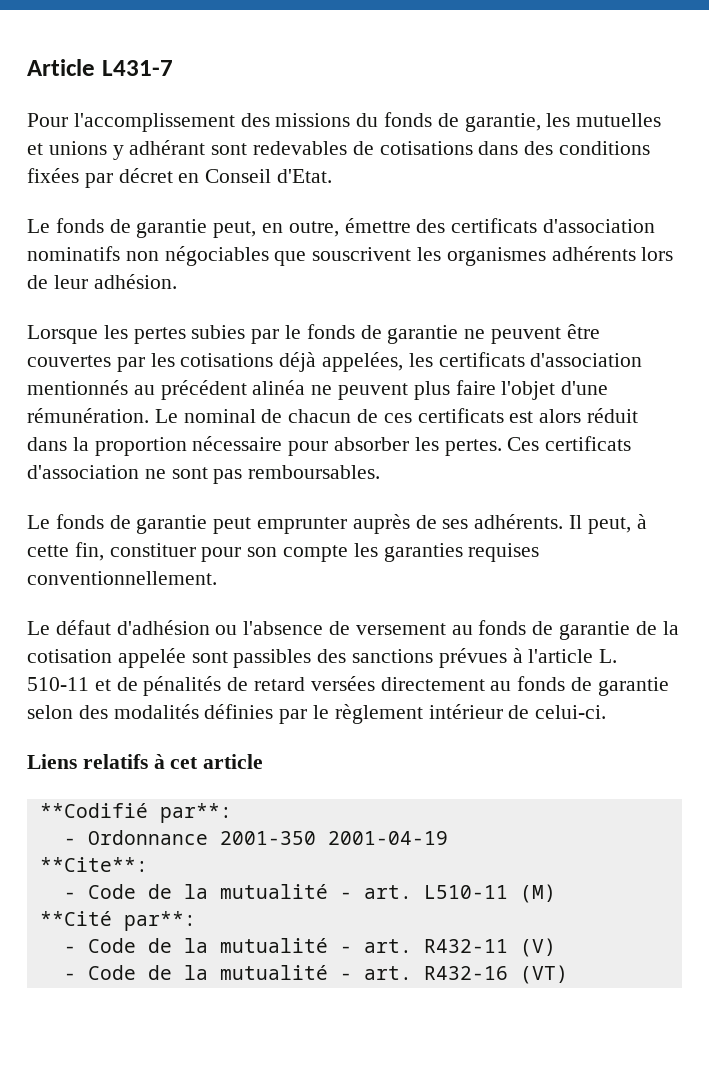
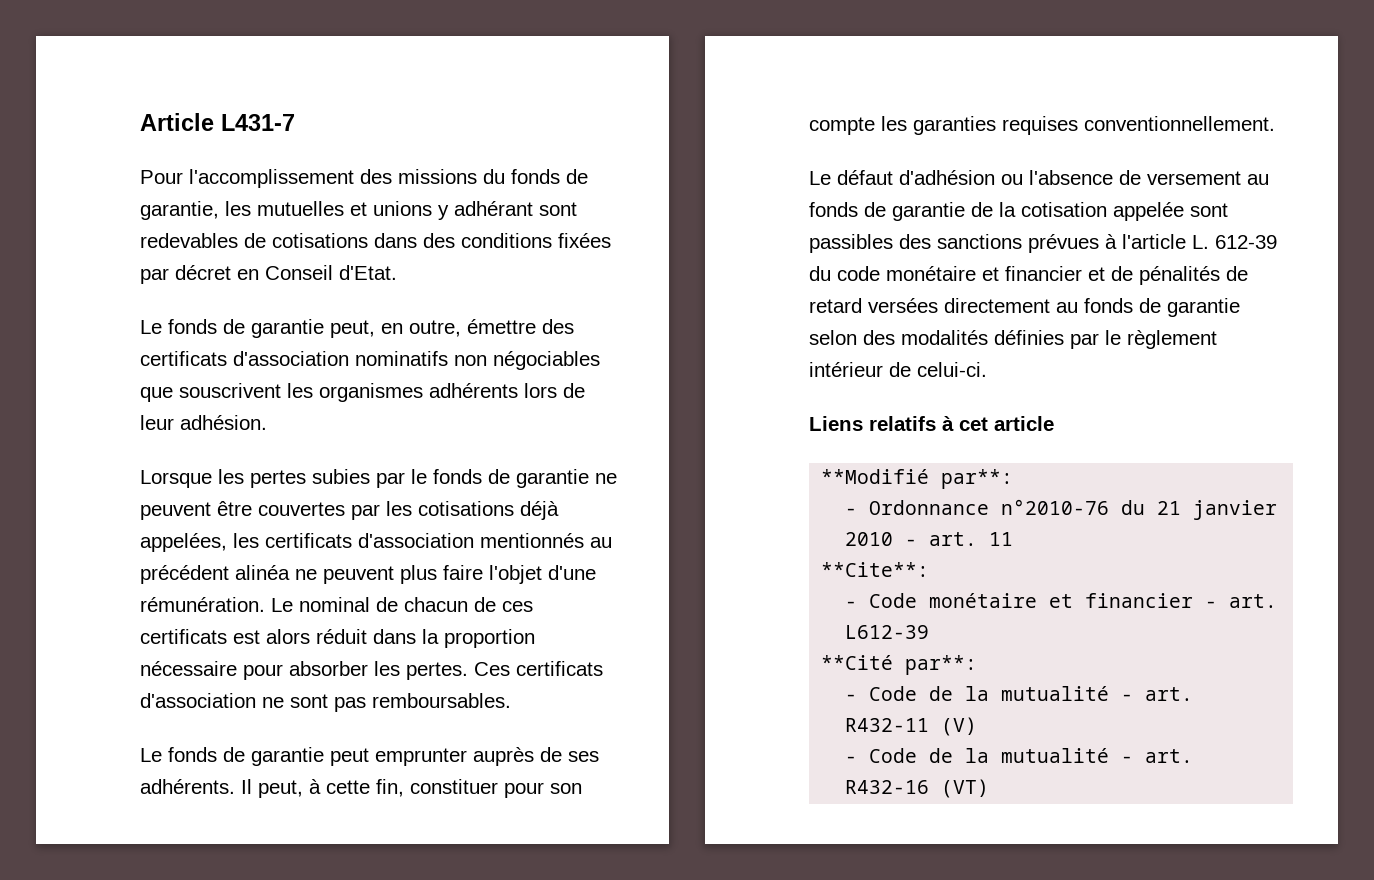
[27,677,89,691] 510-11 -> [1215,235,1277,249] [809,266,1082,281] 612-39 du code monétaire et financier
[39,803,148,818] **Codifié -> [821,469,930,484] **Modifié
[219,831,448,845] [39,857,148,872] [63,884,556,903] 2001-350 2001-04-19 // **Cite**: // - Code de la mutualité - art. L510-11 (M) -> [1001,499,1278,520] [845,532,1014,546] [821,562,930,577] [845,593,1278,608] [845,625,930,639] n°2010-76 du 21 janvier 2010 - art. 11 // **Cite**: // - Code monétaire et financier - art. L612-39

